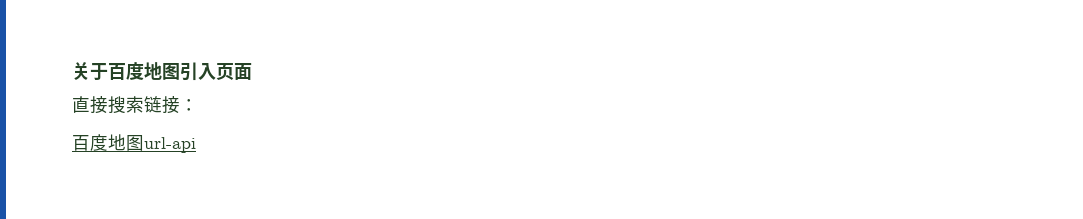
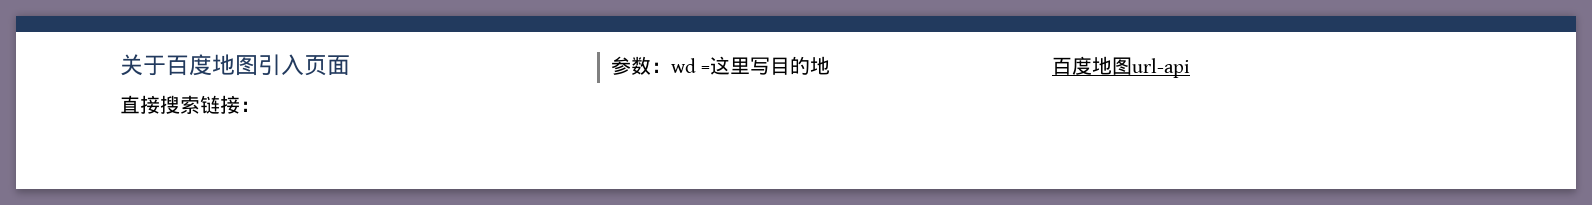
(198, 105) none -> [610,56,830,75] // 参数：wd =这里写目的地

